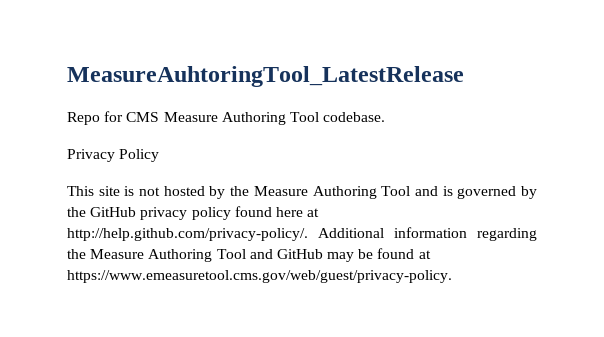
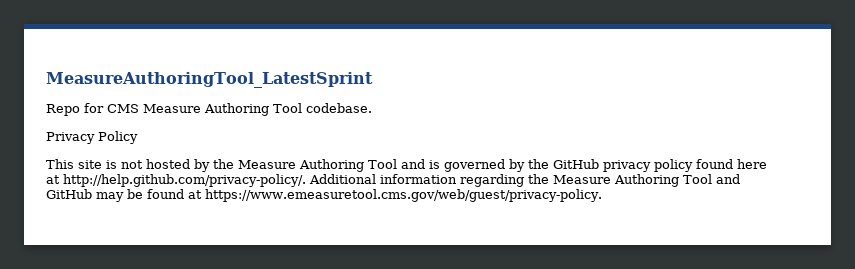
[67,66,464,87] MeasureAuhtoringTool_LatestRelease -> [46,72,373,88] MeasureAuthoringTool_LatestSprint

